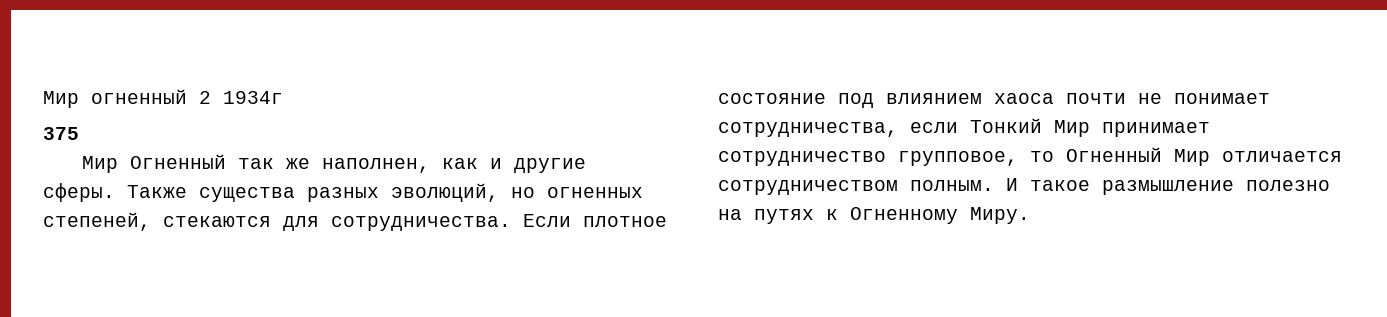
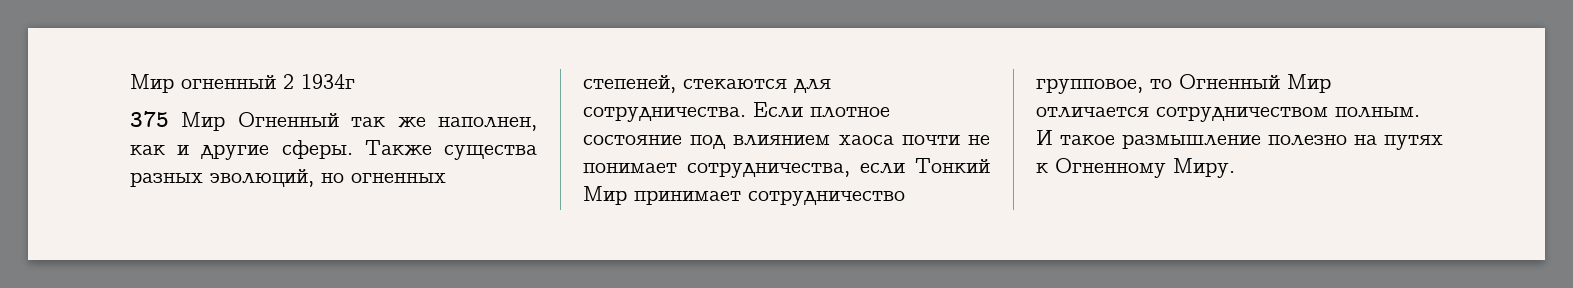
(79, 133) // -> (169, 119) none

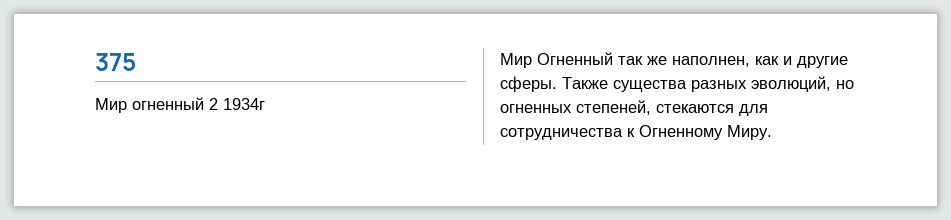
(130, 83) none -> [95,53,136,71] 375 //
[130,111,169,127] 375 -> (265, 104) none
[583,102,890,122] [583,135,990,149] [583,158,990,178] [583,186,905,206] [1036,74,1331,94] [1036,106,1420,122] [1036,130,1443,150] сотрудничества. Если плотное состояние под влиянием хаоса почти не понимает сотрудничества, если Тонкий Мир принимает сотрудничество групповое, то Огненный Мир отличается сотрудничеством полным. И такое размышление полезно на путях -> [500,128,623,140] сотрудничества

